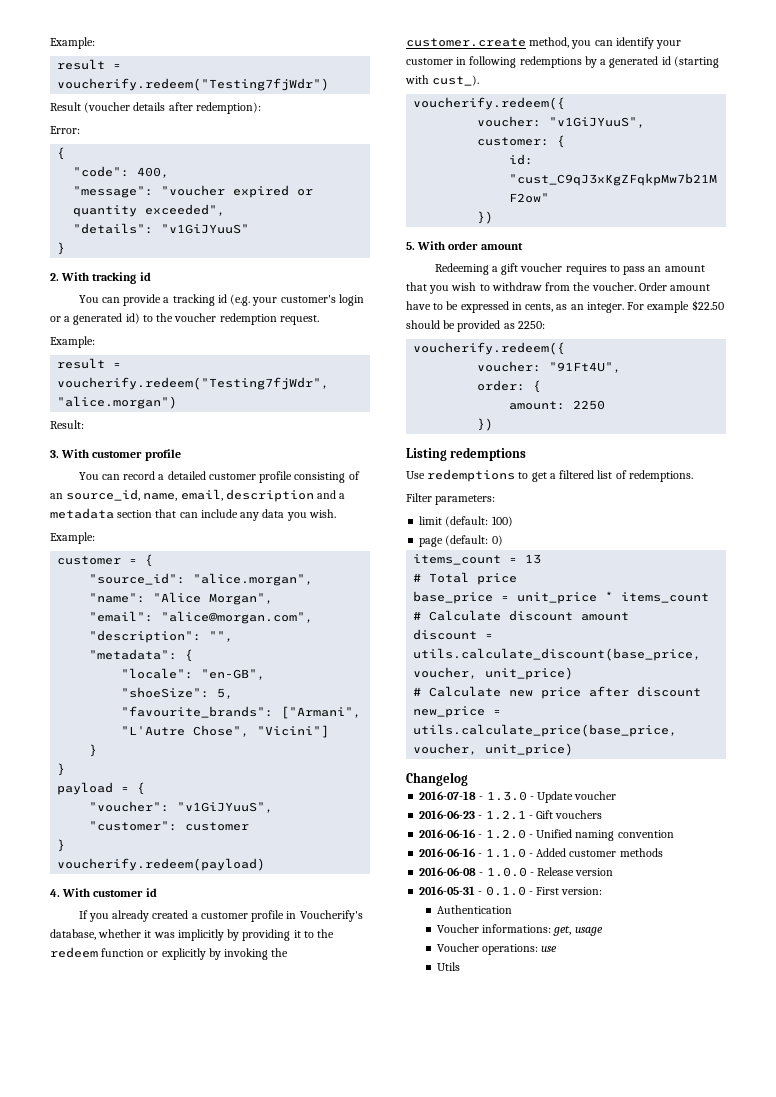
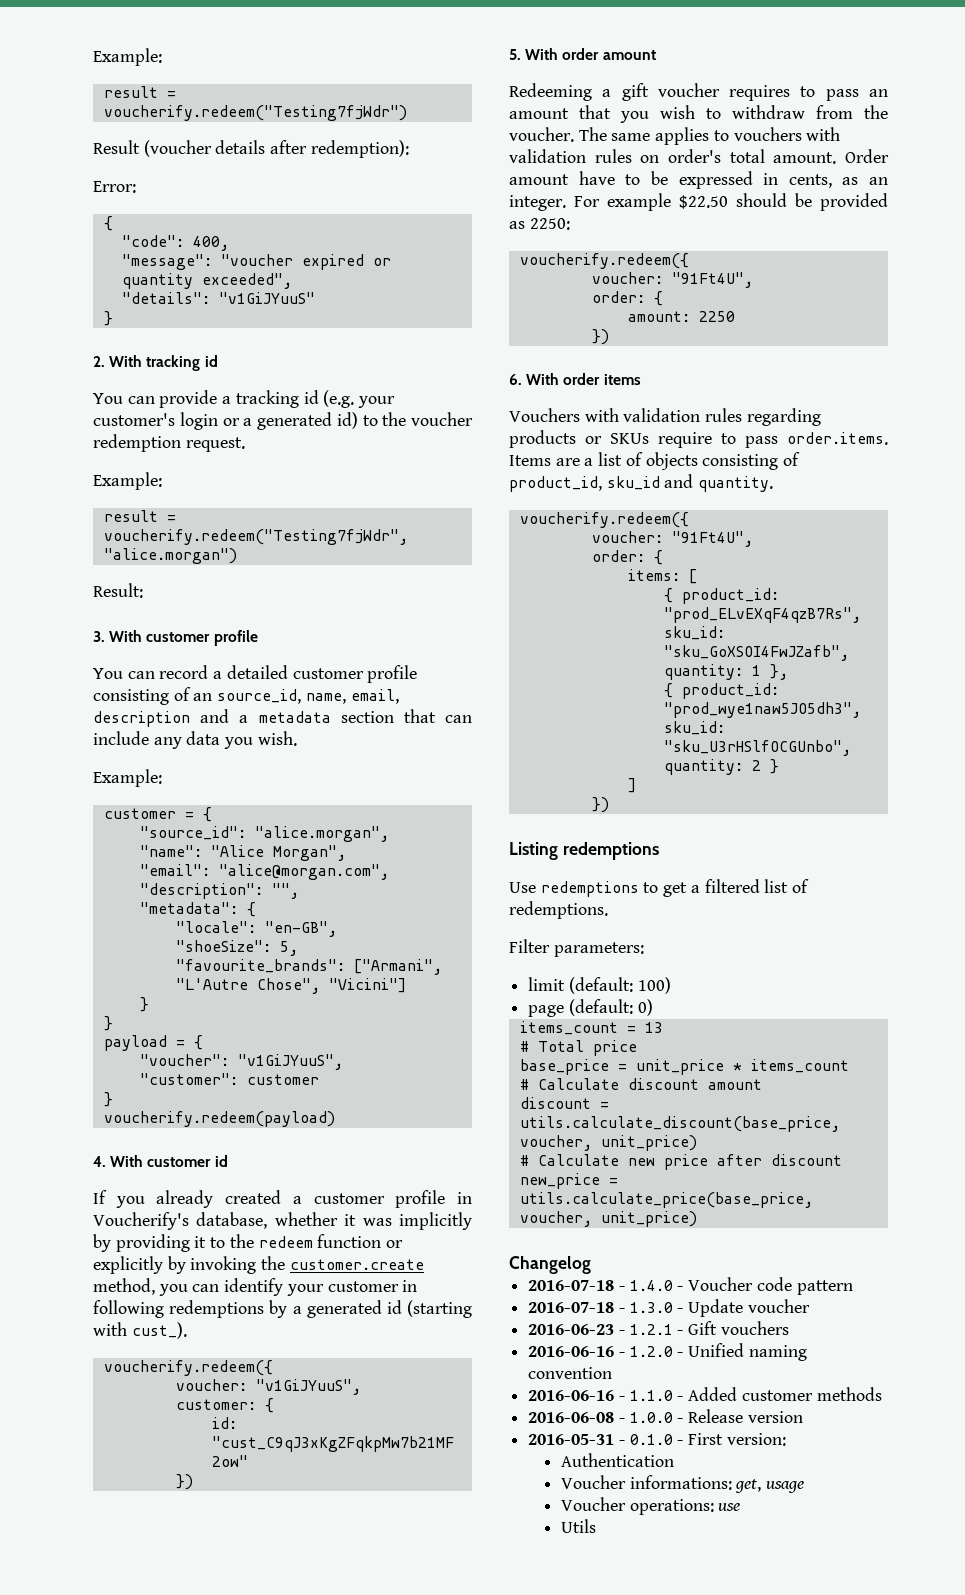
(636, 286) none -> [578,127,841,145] [509,149,837,164] The same applies to vouchers with validation rules on order's total amount.
(494, 424) none -> [509,373,641,385] [509,408,821,426] [509,430,888,448] [509,452,801,470] [509,474,774,492] [519,512,689,528] [591,531,753,547] [591,550,663,565] [627,569,697,584] [663,588,779,604] [663,607,861,623] [663,626,725,640] [663,645,849,661] [663,664,788,680] [663,683,779,699] [663,702,861,718] [663,721,725,735] [663,740,851,756] [663,759,779,775] [627,778,636,793] [591,797,609,813] // 6. With order items // Vouchers with validation rules regarding products or SKUs require to pass order.items. Items are a list of objects consisting of product_id, sku_id and quantity. // voucherify.redeem({ // voucher: "91Ft4U", // order: { // items: [ // { product_id: "prod_ELvEXqF4qzB7Rs", sku_id: "sku_GoXSOI4FwJZafb", quantity: 1 }, // { product_id: "prod_wye1naw5JO5dh3", sku_id: "sku_U3rHSlfOCGUnbo", quantity: 2 } // ] // })
(468, 779) none -> [528,1277,853,1295] // 2016-07-18 - 1.4.0 - Voucher code pattern

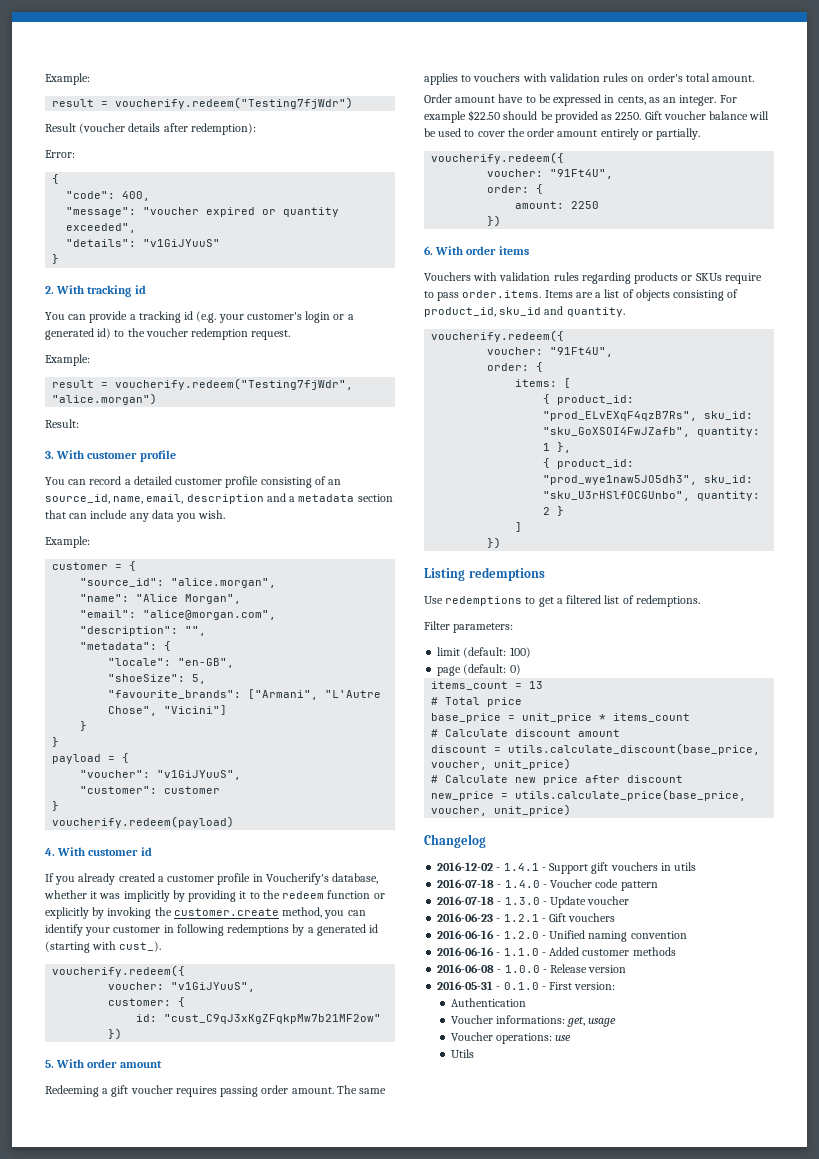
[800,86,888,101] [509,105,888,123] [509,127,574,142] to pass an amount that you wish to withdraw from the voucher. -> [220,1085,334,1097] passing order amount.
(837, 158) none -> (755, 78) //
[529,218,570,230] 2250: -> [615,111,770,120] [424,128,701,140] 2250. Gift voucher balance will be used to cover the order amount entirely or partially.
(591, 1265) none -> [437,862,697,874] // 2016-12-02 - 1.4.1 - Support gift vouchers in utils

